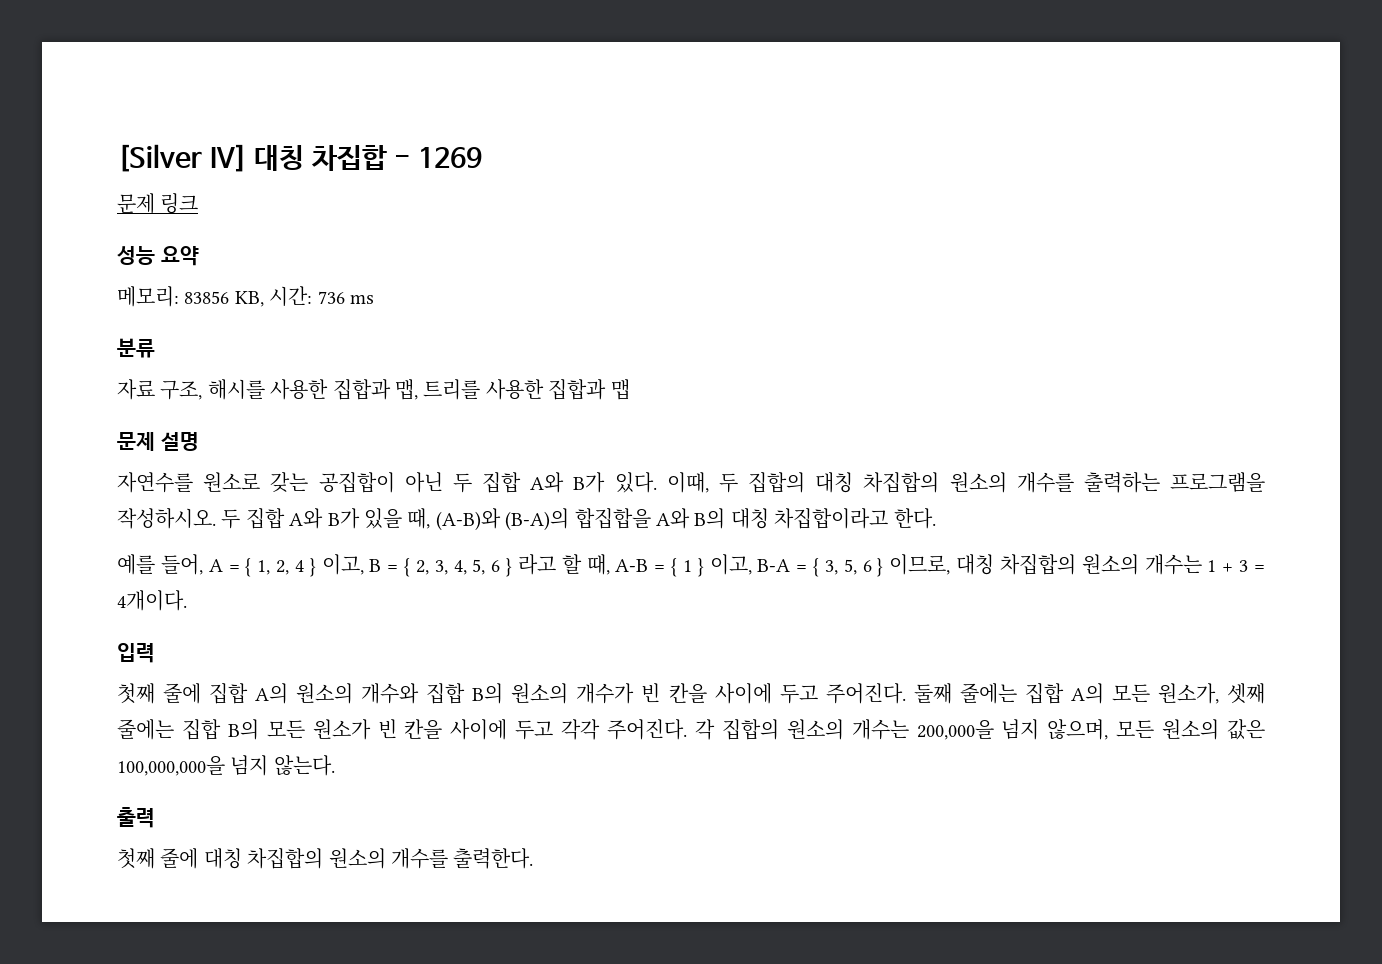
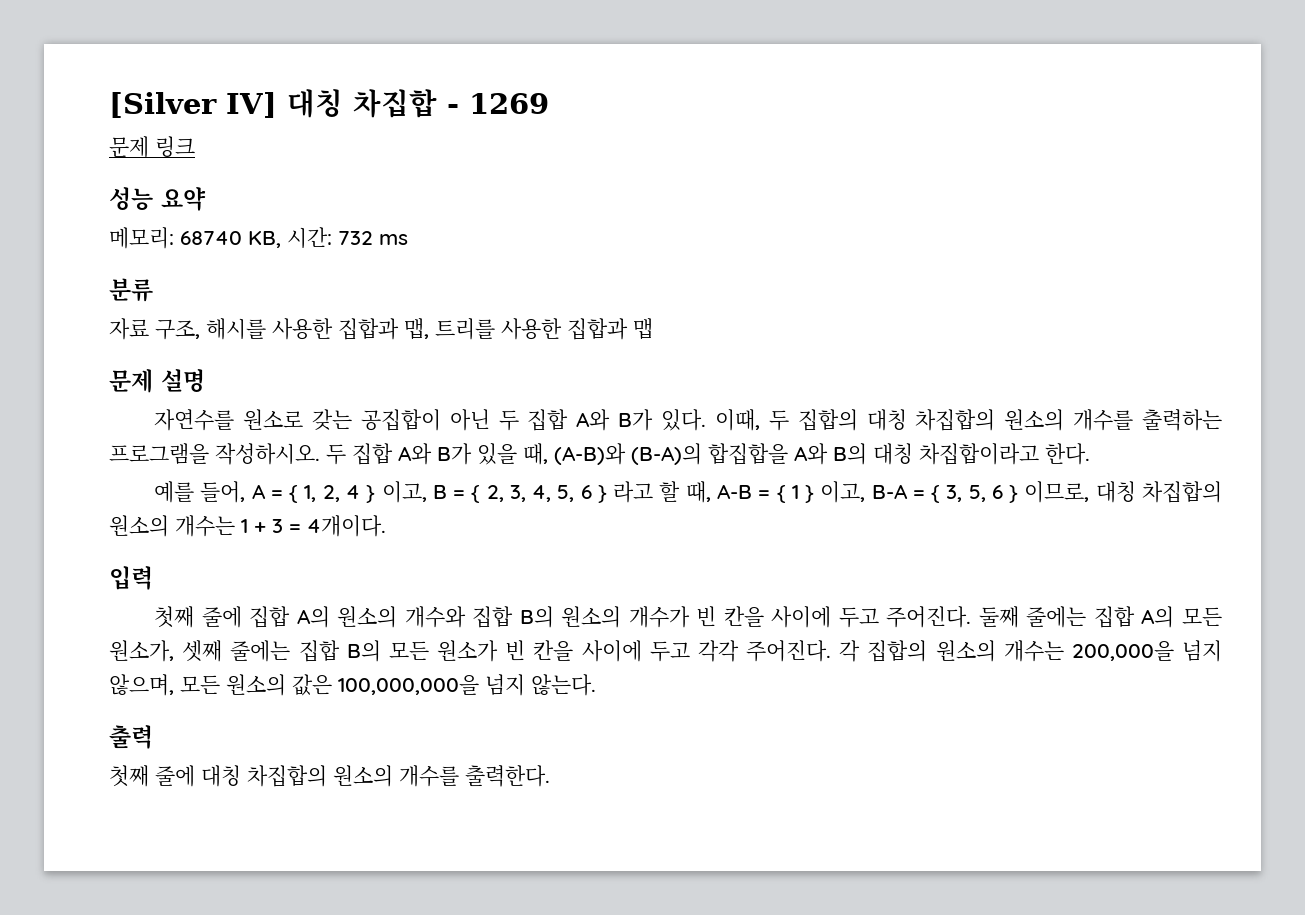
[184,291,230,304] 83856 -> [180,231,242,245] 68740
[317,291,345,304] 736 -> [338,231,373,245] 732

